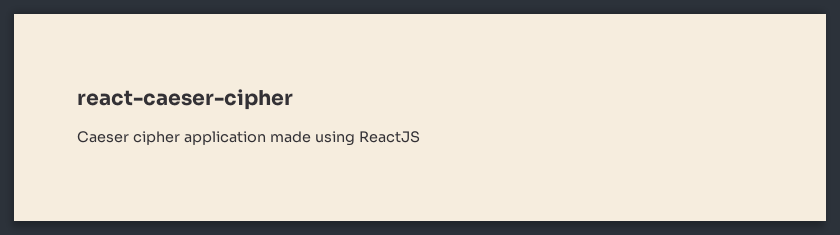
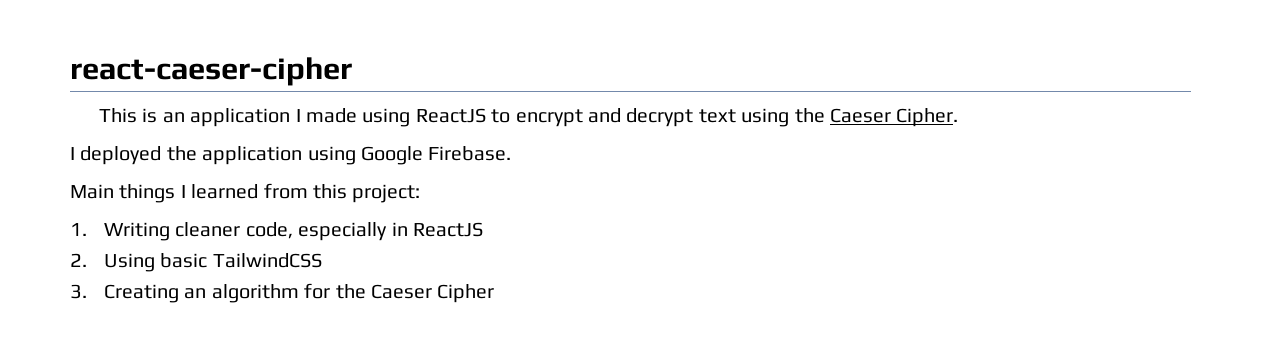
[77,131,420,146] Caeser cipher application made using ReactJS -> [99,108,959,127] [70,146,512,165] [70,183,421,203] [70,222,483,241] [70,253,322,272] [70,283,495,303] This is an application I made using ReactJS to encrypt and decrypt text using the Caeser Cipher. // I deployed the application using Google Firebase. // Main things I learned from this project: // 1. Writing cleaner code, especially in ReactJS // 2. Using basic TailwindCSS // 3. Creating an algorithm for the Caeser Cipher

